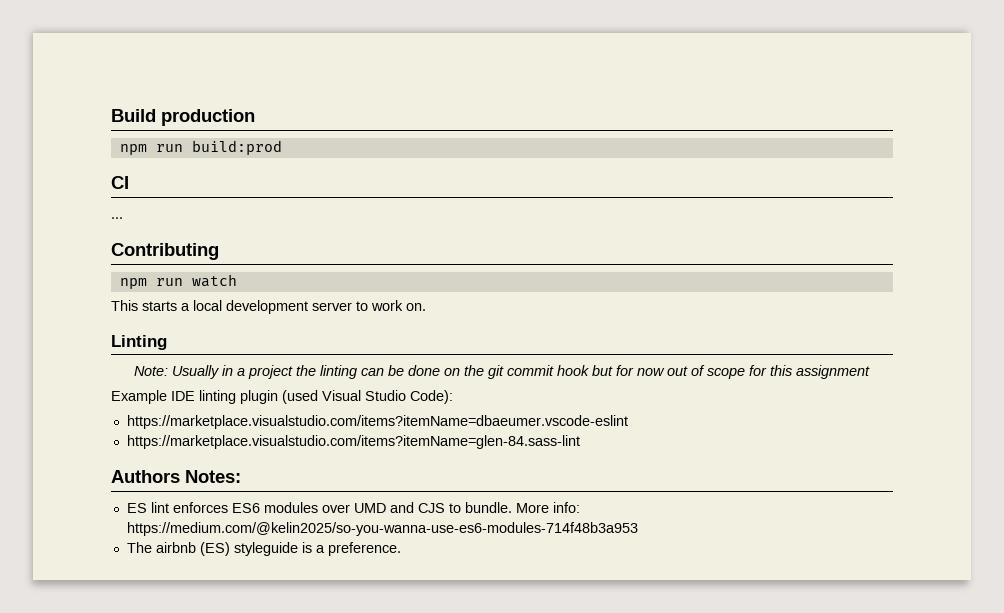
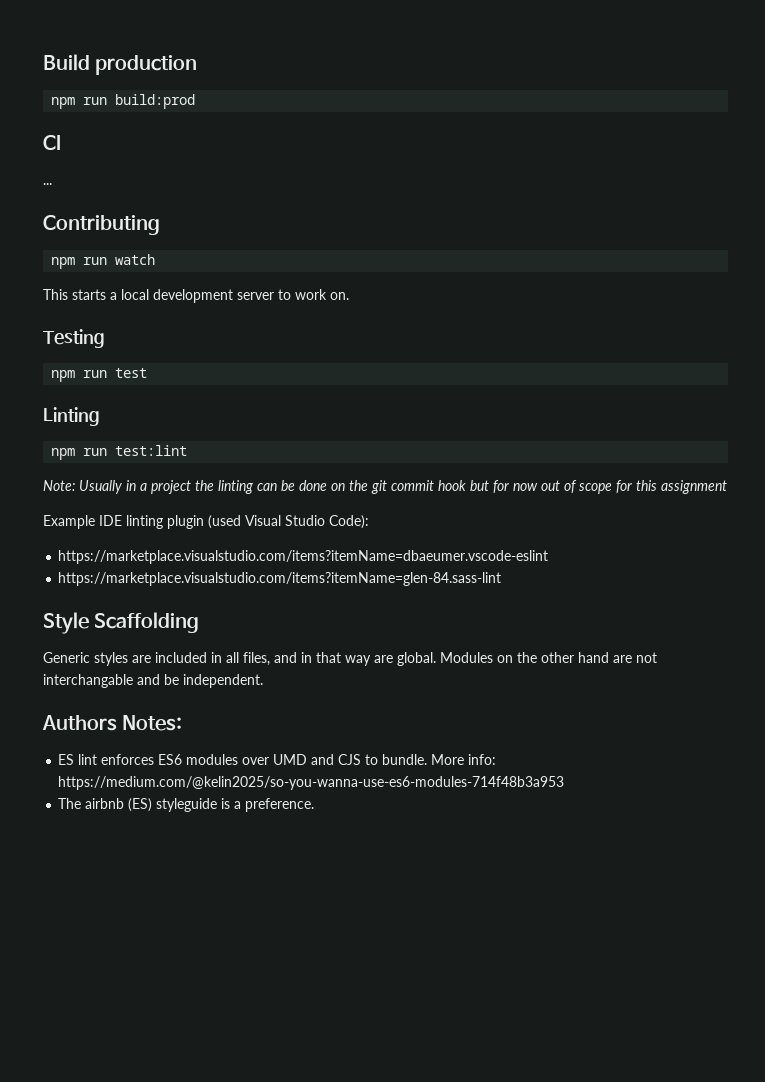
[111,335,167,350] Linting -> [43,329,105,348] [51,368,148,382] [43,407,100,426] [51,445,188,460] Testing // npm run test // Linting // npm run test:lint
(580, 442) none -> [43,612,200,634] [43,652,657,666] [43,674,263,688] // Style Scaffolding // Generic styles are included in all files, and in that way are global. Modules on the other hand are not interchangable and be independent.

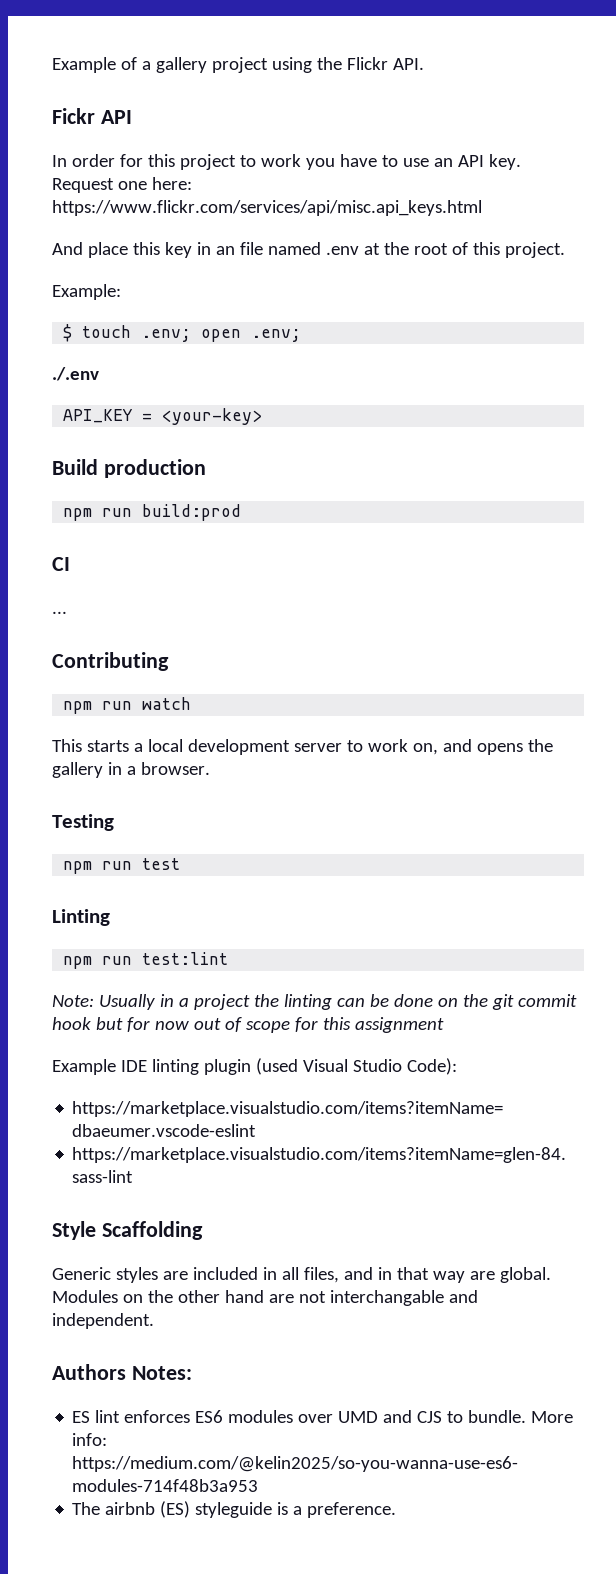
(43, 62) none -> [52,57,424,73] [52,108,132,124] [52,154,521,170] [52,177,192,193] [52,200,482,216] [52,242,565,258] [52,284,121,300] [63,324,302,342] [52,367,99,381] [63,408,263,425] Example of a gallery project using the Flickr API. // Fickr API // In order for this project to work you have to use an API key. Request one here: https://www.flickr.com/services/api/misc.api_keys.html // And place this key in an file named .env at the root of this project. // Example: // $ touch .env; open .env; // ./.env // API_KEY = <your-key> //
[330,292,349,300] on. -> [412,739,553,755] [52,762,210,778] on, and opens the gallery in a browser.
[164,674,179,685] be -> (478, 1296) none

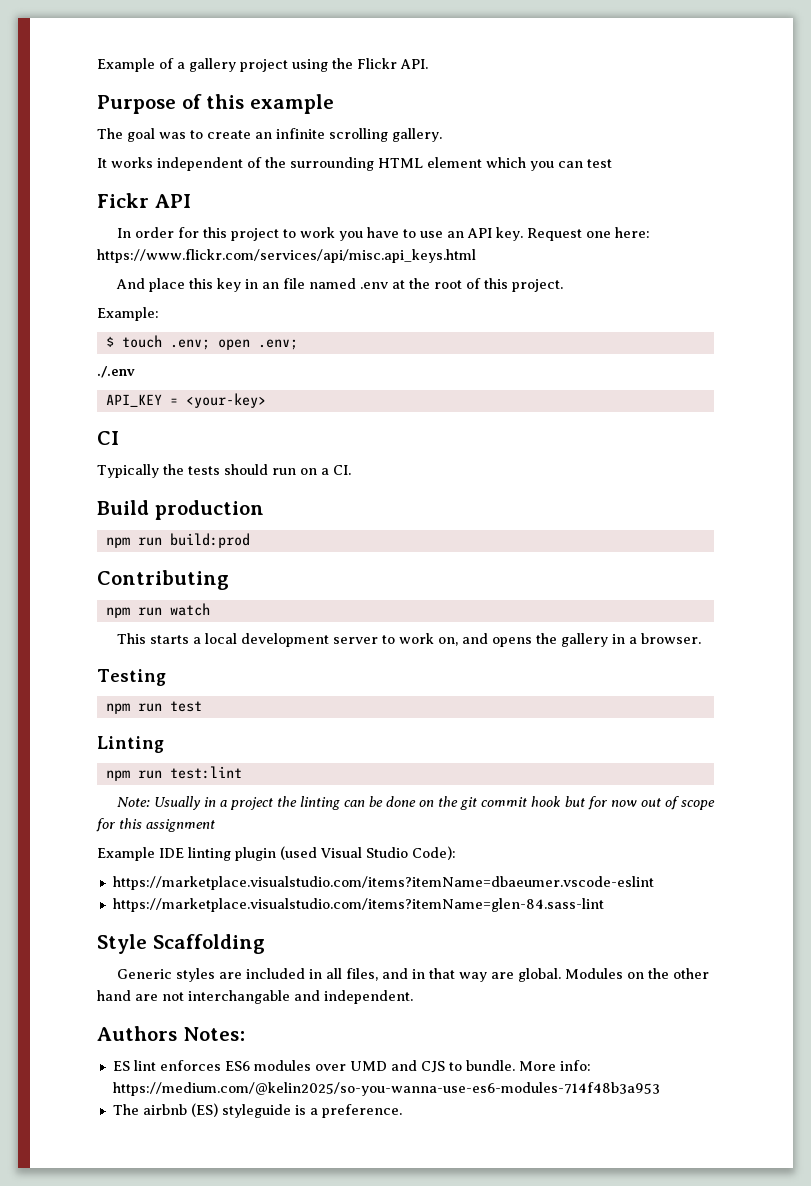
(424, 64) none -> [97,94,334,114] [97,128,442,142] [97,157,612,171] // Purpose of this example // The goal was to create an infinite scrolling gallery. // It works independent of the surrounding HTML element which you can test
(263, 416) none -> [97,431,119,445] [97,464,351,478] // CI // Typically the tests should run on a CI.
[52,557,70,571] [52,611,67,614] // CI // ... -> (250, 540) none

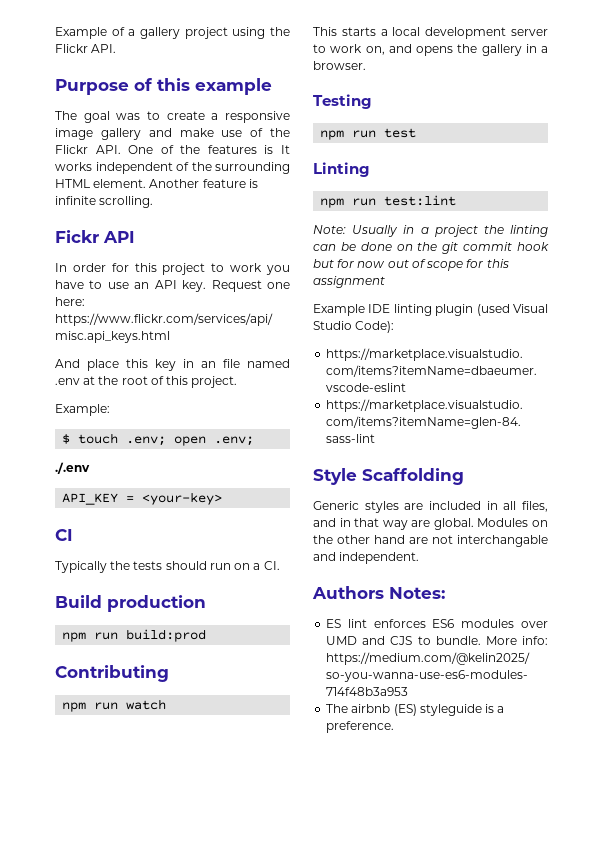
[255,128,442,142] an infinite scrolling gallery. // -> [211,111,290,123] [55,128,290,140] [55,145,274,154] a responsive image gallery and make use of the Flickr API. One of the features is
[427,157,612,171] element which you can test -> [93,179,258,188] [55,196,154,208] element. Another feature is infinite scrolling.

